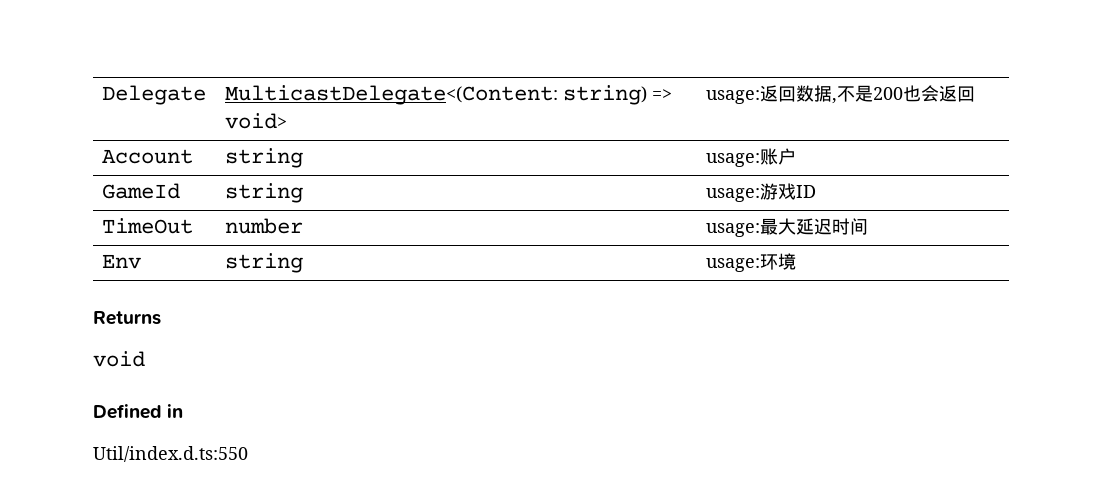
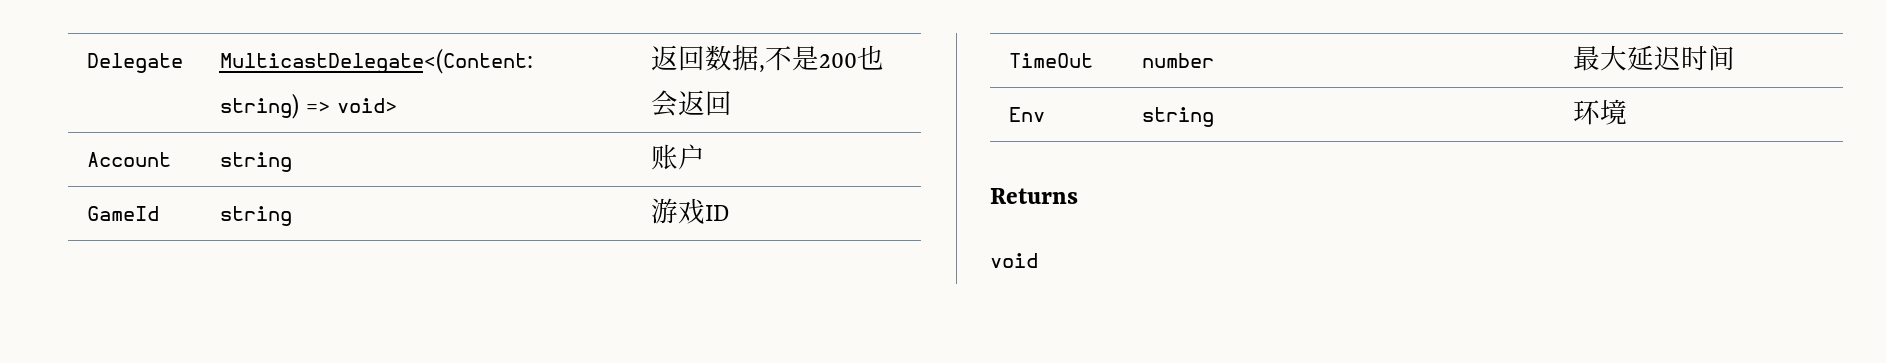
[706,90,761,104] usage: -> (397, 105) none
[706,153,761,167] usage: -> (292, 162) none
[706,188,761,202] usage: -> (292, 216) none
[706,223,761,237] usage: -> (1214, 60) none
[706,258,761,272] usage: -> (1214, 117) none
[93,404,184,419] [93,446,248,462] // Defined in // Util/index.d.ts:550 -> (1038, 260) none

